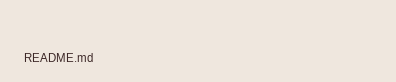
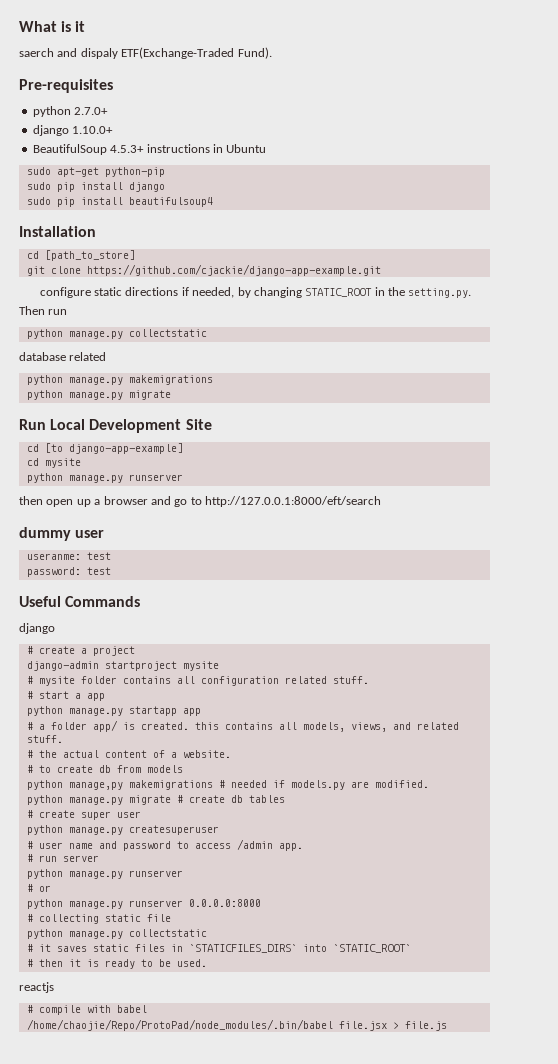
[24,53,93,62] README.md -> [19,21,86,32] [19,47,272,59] [19,79,113,93] [32,106,109,117] [32,125,114,136] [32,144,267,155] [26,167,165,177] [26,182,165,192] [26,197,213,207] [19,226,96,237] [26,250,135,261] [26,264,381,276] [39,287,472,298] [19,306,68,315] [26,329,207,339] [19,352,107,361] [26,375,213,385] [26,390,171,400] [19,419,212,433] [26,443,183,454] [26,458,81,468] [26,473,183,483] [19,496,381,507] [19,527,105,541] [26,552,111,560] [26,567,111,577] [19,596,141,607] [19,623,55,634] [26,646,135,656] [26,661,219,671] [26,676,369,686] [26,691,105,701] [26,706,201,716] [26,720,459,732] [26,735,63,743] [26,750,231,758] [26,765,183,773] [26,780,429,790] [26,795,285,805] [26,810,141,820] [26,825,219,835] [26,839,303,851] [26,854,99,862] [26,869,183,879] [26,884,51,892] [26,899,261,909] [26,914,171,924] [26,929,207,939] [26,944,411,953] [26,959,207,969] [19,982,54,993] [26,1005,147,1015] [26,1019,447,1031] What is it // saerch and dispaly ETF(Exchange-Traded Fund). // Pre-requisites // python 2.7.0+ // django 1.10.0+ // BeautifulSoup 4.5.3+ instructions in Ubuntu // sudo apt-get python-pip // sudo pip install django // sudo pip install beautifulsoup4 // Installation // cd [path_to_store] // git clone https://github.com/cjackie/django-app-example.git // configure static directions if needed, by changing STATIC_ROOT in the setting.py. Then run // python manage.py collectstatic // database related // python manage.py makemigrations // python manage.py migrate // Run Local Development Site // cd [to django-app-example] // cd mysite // python manage.py runserver // then open up a browser and go to http://127.0.0.1:8000/eft/search // dummy user // useranme: test // password: test // Useful Commands // django // # create a project // django-admin startproject mysite // # mysite folder contains all configuration related stuff. // # start a app // python manage.py startapp app // # a folder app/ is created. this contains all models, views, and related stuff. // # the actual content of a website. // # to create db from models // python manage,py makemigrations # needed if models.py are modified. // python manage.py migrate # create db tables // # create super user // python manage.py createsuperuser // # user name and password to access /admin app. // # run server // python manage.py runserver // # or // python manage.py runserver 0.0.0.0:8000 // # collecting static file // python manage.py collectstatic // # it saves static files in `STATICFILES_DIRS` into `STATIC_ROOT` // # then it is ready to be used. // reactjs // # compile with babel // /home/chaojie/Repo/ProtoPad/node_modules/.bin/babel file.jsx > file.js

